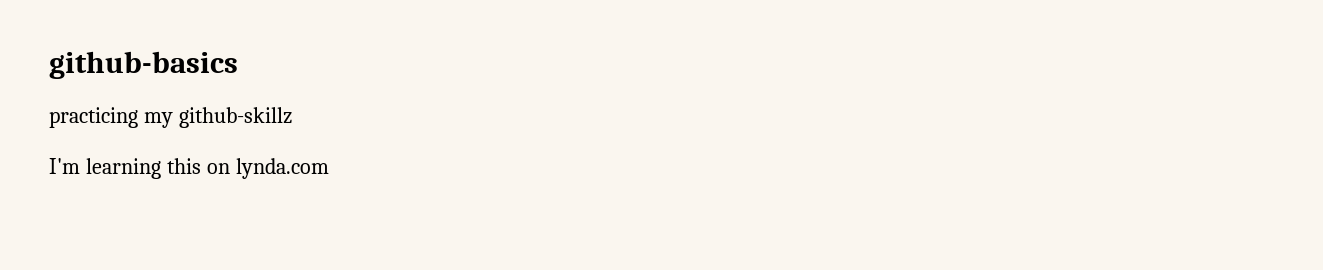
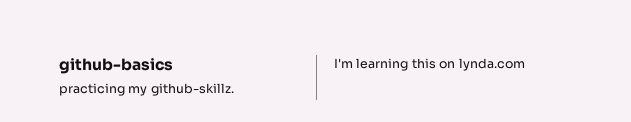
[178,107,292,128] github-skillz -> [150,83,234,96] github-skillz.

